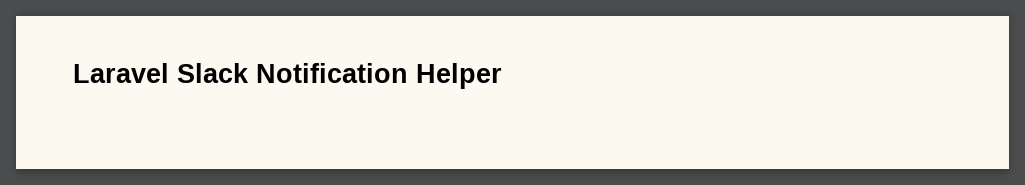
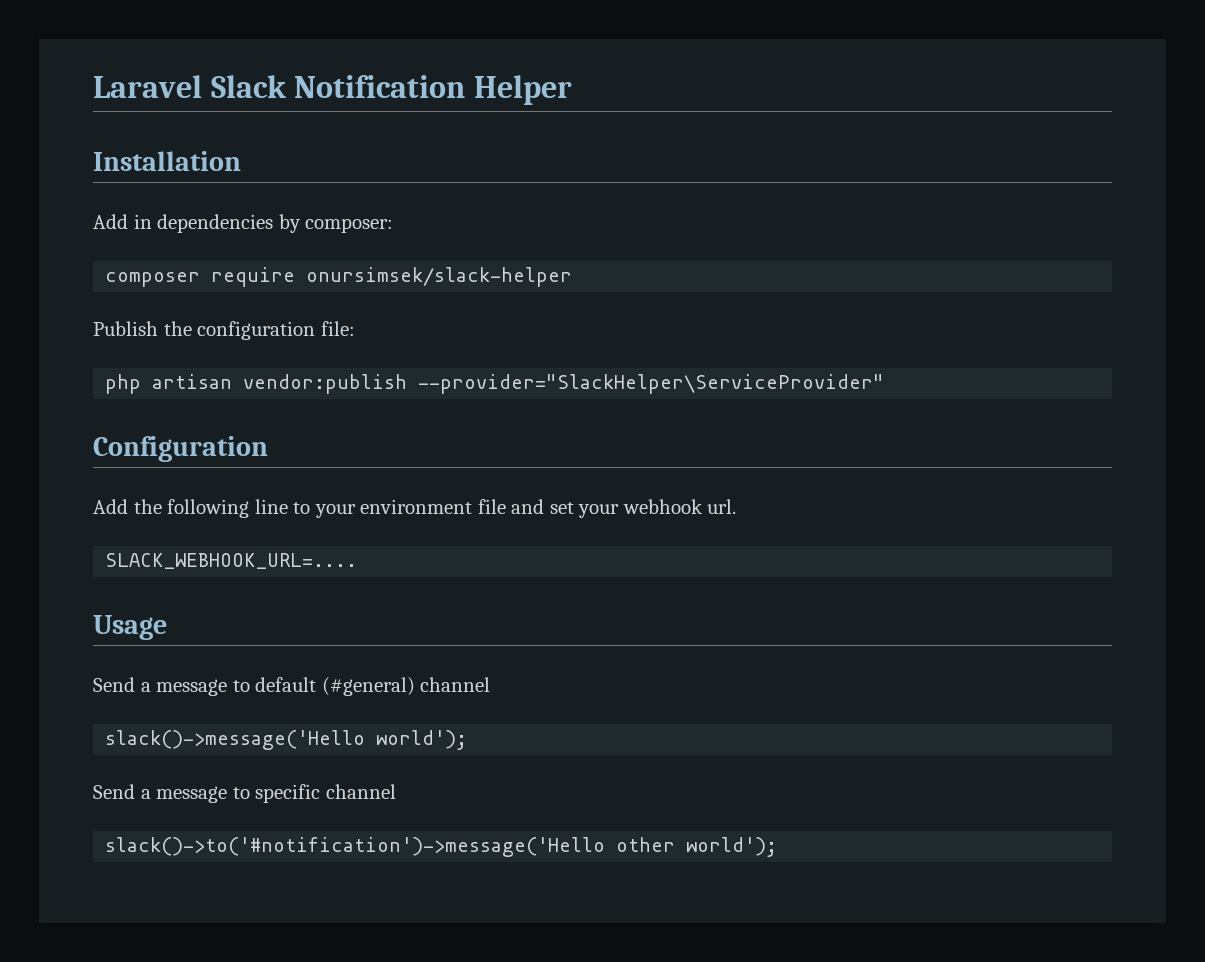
(502, 76) none -> [93,151,241,171] [93,214,394,233] [105,267,573,287] [93,321,355,340] [105,374,885,394] [93,436,268,462] [93,499,737,518] [105,553,358,569] [93,615,167,640] [93,677,491,696] [105,730,468,750] [93,784,396,803] [105,837,778,857] // Installation // Add in dependencies by composer: // composer require onursimsek/slack-helper // Publish the configuration file: // php artisan vendor:publish --provider="SlackHelper\ServiceProvider" // Configuration // Add the following line to your environment file and set your webhook url. // SLACK_WEBHOOK_URL=.... // Usage // Send a message to default (#general) channel // slack()->message('Hello world'); // Send a message to specific channel // slack()->to('#notification')->message('Hello other world');

